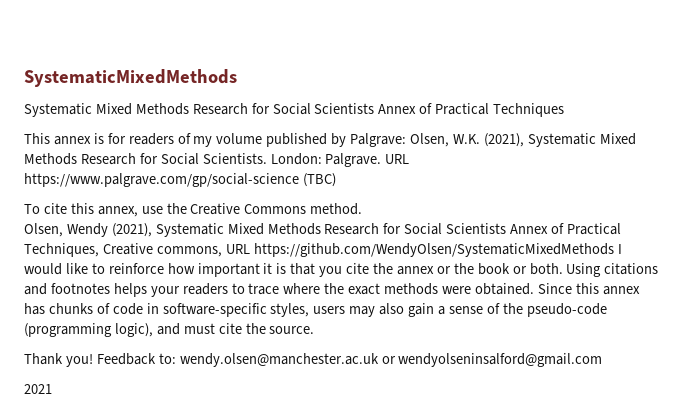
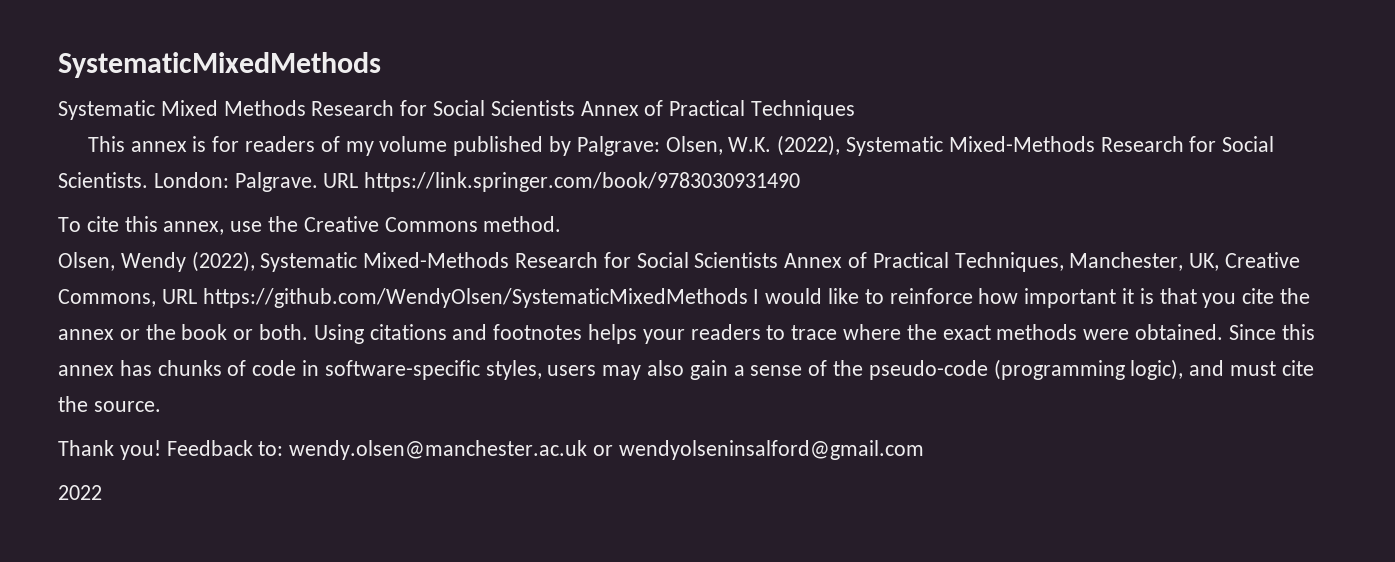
[483,133,636,147] [24,153,77,165] (2021), Systematic Mixed Methods -> [777,135,1095,156] (2022), Systematic Mixed-Methods
[24,173,336,187] https://www.palgrave.com/gp/social-science (TBC) -> [364,172,801,192] https://link.springer.com/book/9783030931490
[111,223,321,237] (2021), Systematic Mixed Methods -> [191,251,510,272] (2022), Systematic Mixed-Methods
[102,243,222,257] Creative commons, -> [1069,252,1301,271] [58,289,156,307] Manchester, UK, Creative Commons,
[24,384,52,394] 2021 -> [58,485,102,500] 2022

